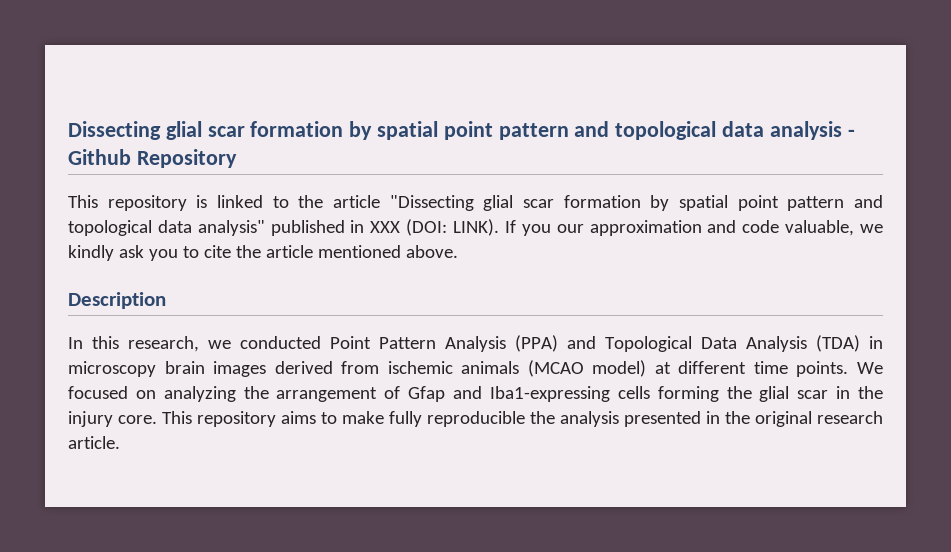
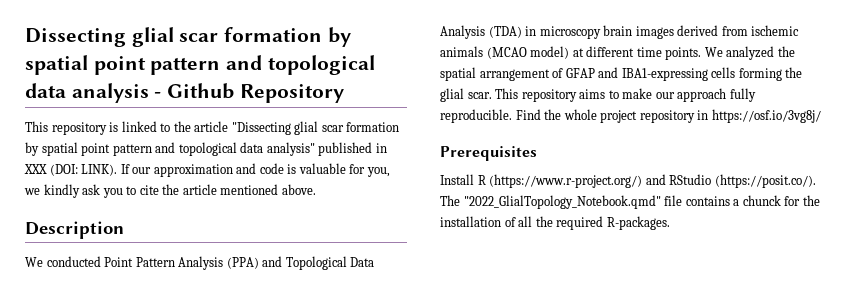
[521,224,551,236] you -> (130, 169) none
[785,220,855,236] valuable, -> [287,163,390,177] is valuable for you,
[68,336,231,352] In this research, we -> [25,257,43,267] We
[68,386,884,402] [68,411,157,427] focused on analyzing the arrangement of Gfap and Iba1-expressing cells forming the glial scar in the injury core. -> [726,46,795,60] [440,67,803,81] [440,88,492,102] analyzed the spatial arrangement of GFAP and IBA1-expressing cells forming the glial scar.
[389,411,883,427] [68,436,120,449] fully reproducible the analysis presented in the original research article. -> [655,88,756,102] [440,109,821,123] [440,146,537,161] [440,174,816,188] [440,195,820,209] [440,216,670,230] our approach fully reproducible. Find the whole project repository in https://osf.io/3vg8j/ // Prerequisites // Install R (https://www.r-project.org/) and RStudio (https://posit.co/). The "2022_GlialTopology_Notebook.qmd" file contains a chunck for the installation of all the required R-packages.

